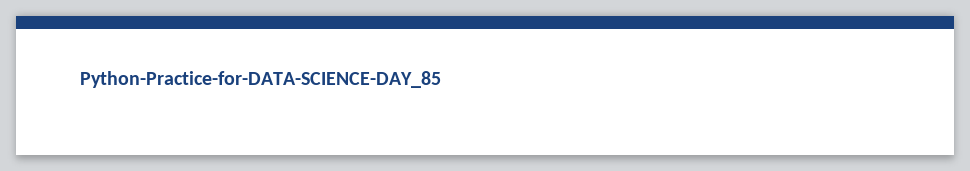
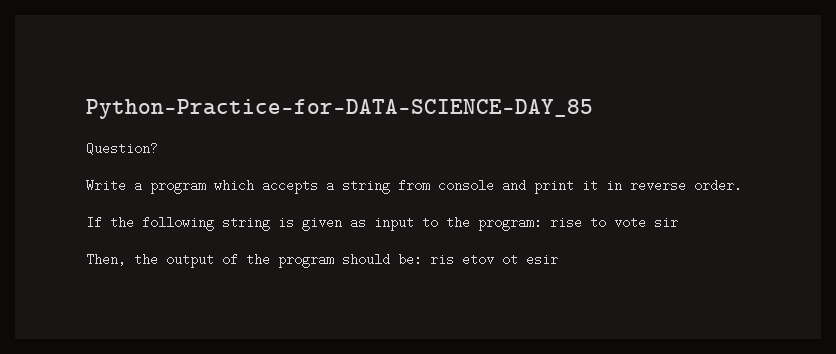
(441, 79) none -> [86,142,158,155] [86,179,742,194] [86,216,678,231] [86,253,558,268] // Question? // Write a program which accepts a string from console and print it in reverse order. // If the following string is given as input to the program: rise to vote sir // Then, the output of the program should be: ris etov ot esir

